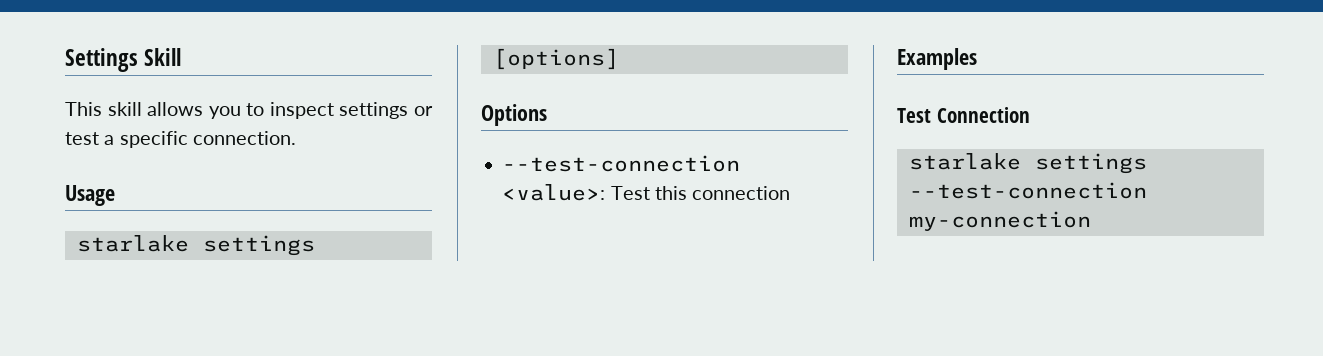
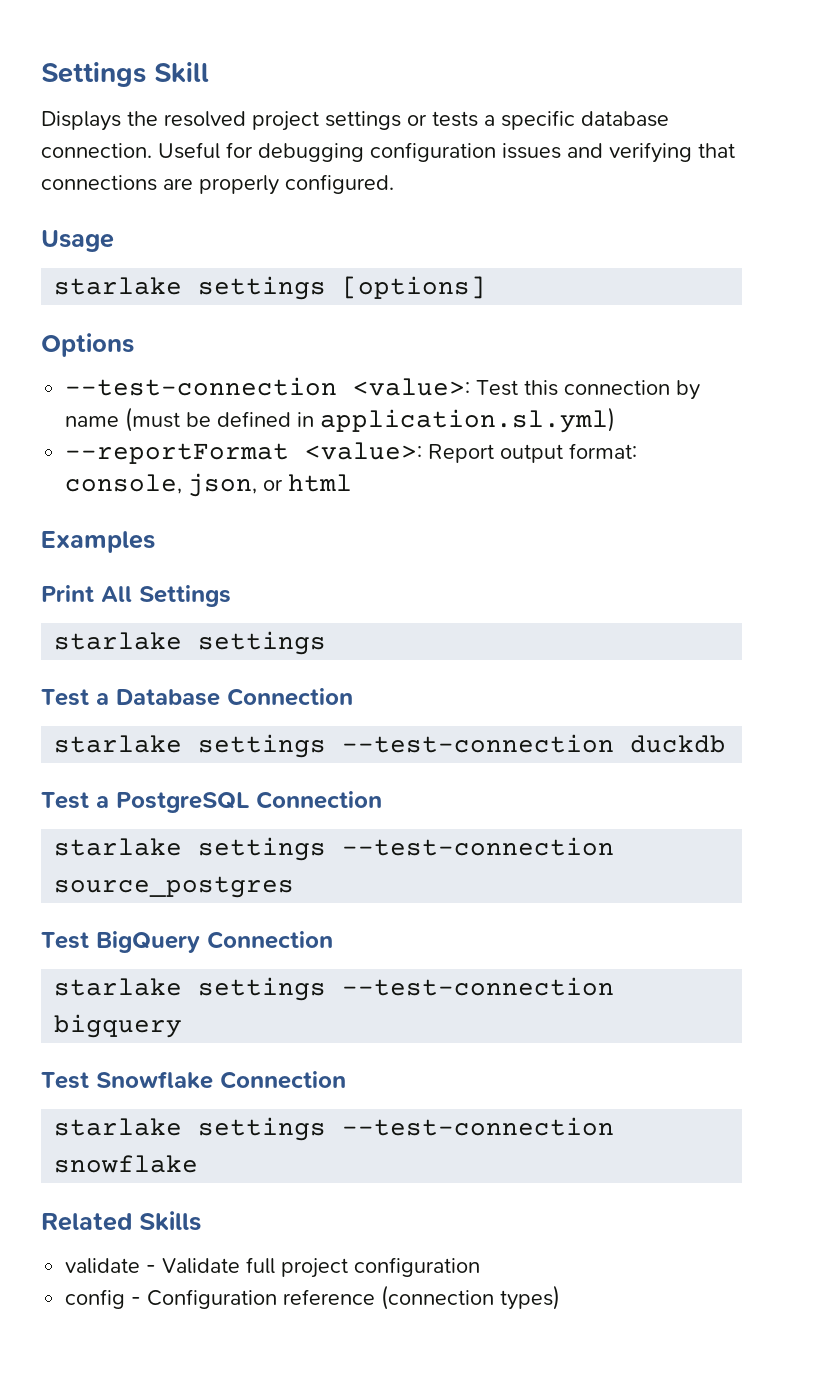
[65,102,334,119] This skill allows you to inspect -> [41,111,319,131] Displays the resolved project
[65,132,99,145] test -> [432,111,478,127] tests
(188, 139) none -> [581,111,669,127] database
(296, 138) none -> [158,142,735,163] [41,174,394,195] Useful for debugging configuration issues and verifying that connections are properly configured.
[897,48,977,70] [897,107,1030,123] [908,153,1147,174] [908,182,1147,199] [908,211,1091,231] // Examples // Test Connection // starlake settings --test-connection my-connection -> [676,380,701,400] [65,407,616,433] [65,442,638,464] [65,473,353,497] [41,531,155,553] [41,585,231,607] [54,631,327,655] [41,688,353,706] [54,734,727,758] [41,791,382,813] [54,837,615,861] [54,876,295,898] [41,931,333,953] [54,977,615,1001] [54,1014,183,1038] [41,1071,346,1089] [54,1117,615,1141] [54,1155,199,1173] [41,1211,201,1231] [65,1257,481,1278] [65,1285,561,1310] by name (must be defined in application.sl.yml) // --reportFormat <value>: Report output format: console, json, or html // Examples // Print All Settings // starlake settings // Test a Database Connection // starlake settings --test-connection duckdb // Test a PostgreSQL Connection // starlake settings --test-connection source_postgres // Test BigQuery Connection // starlake settings --test-connection bigquery // Test Snowflake Connection // starlake settings --test-connection snowflake // Related Skills // validate - Validate full project configuration // config - Configuration reference (connection types)

